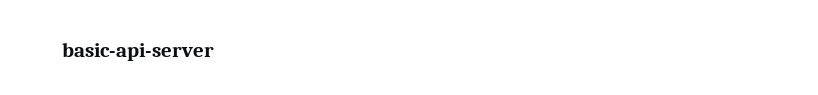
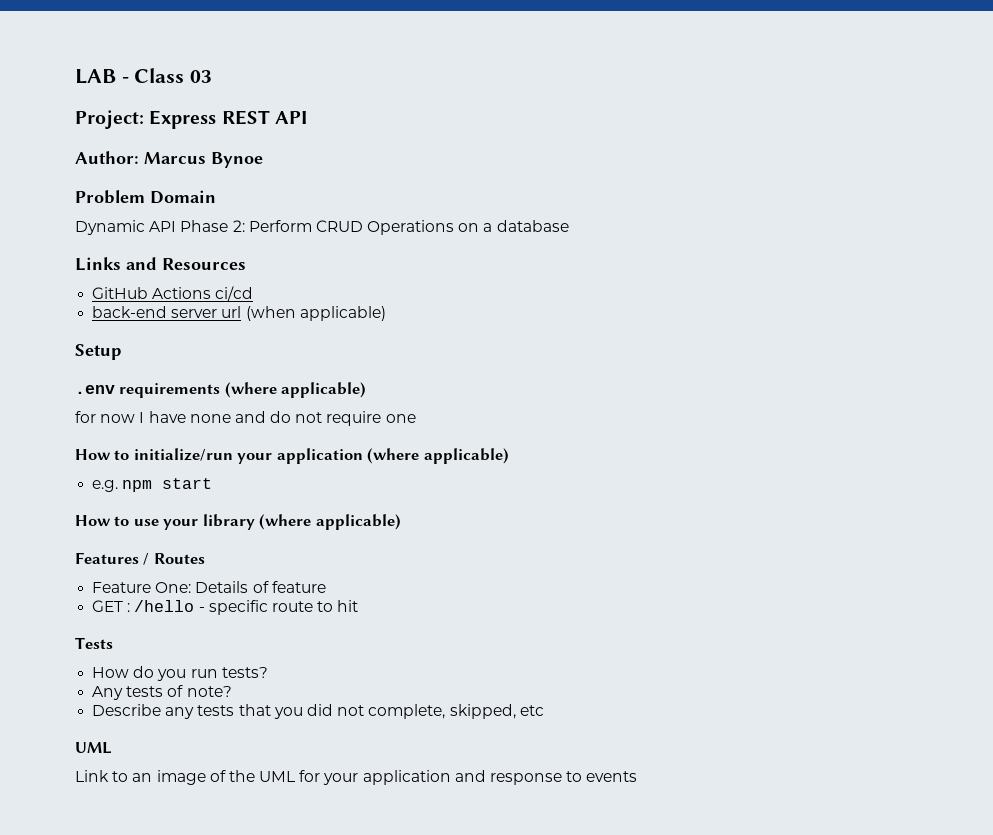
[62,42,214,61] basic-api-server -> [75,68,213,84] [75,110,307,129] [75,151,263,168] [75,190,216,204] [75,220,569,235] [75,257,246,271] [92,286,254,301] [92,306,386,321] [75,344,122,360] [75,382,367,398] [75,411,416,426] [75,448,509,464] [92,478,213,492] [75,514,401,530] [75,552,205,565] [92,581,326,593] [92,600,359,615] [75,637,113,649] [92,666,268,681] [92,685,232,700] [92,704,544,719] [75,742,112,754] [75,770,638,785] LAB - Class 03 // Project: Express REST API // Author: Marcus Bynoe // Problem Domain // Dynamic API Phase 2: Perform CRUD Operations on a database // Links and Resources // GitHub Actions ci/cd // back-end server url (when applicable) // Setup // .env requirements (where applicable) // for now I have none and do not require one // How to initialize/run your application (where applicable) // e.g. npm start // How to use your library (where applicable) // Features / Routes // Feature One: Details of feature // GET : /hello - specific route to hit // Tests // How do you run tests? // Any tests of note? // Describe any tests that you did not complete, skipped, etc // UML // Link to an image of the UML for your application and response to events

